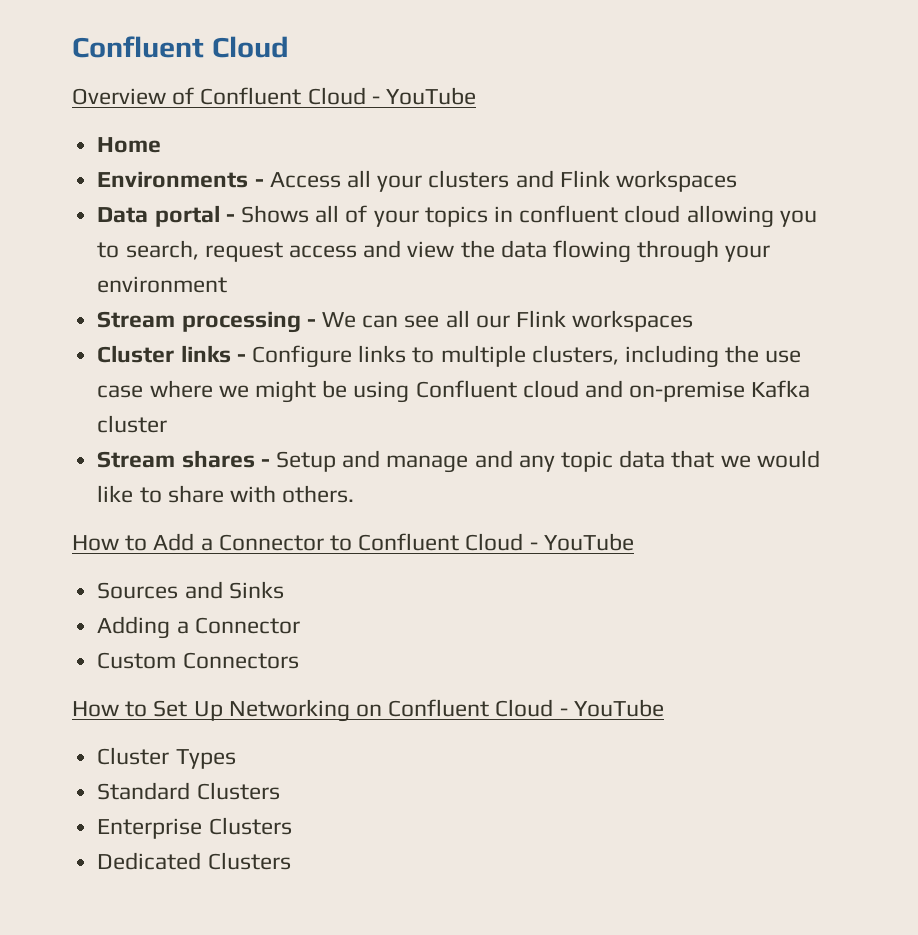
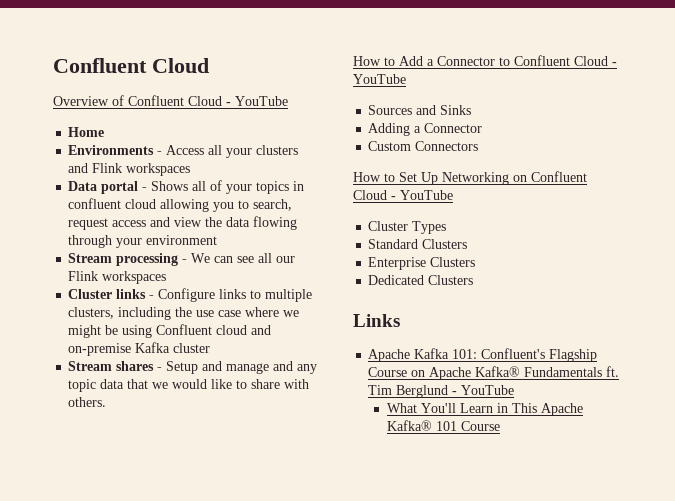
(291, 861) none -> [353,314,400,327] [368,348,598,362] [368,366,620,380] [368,385,515,398] [386,403,583,416] [386,420,500,431] // Links // Apache Kafka 101: Confluent's Flagship Course on Apache Kafka® Fundamentals ft. Tim Berglund - YouTube // What You'll Learn in This Apache Kafka® 101 Course

